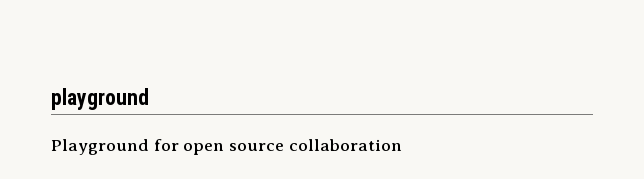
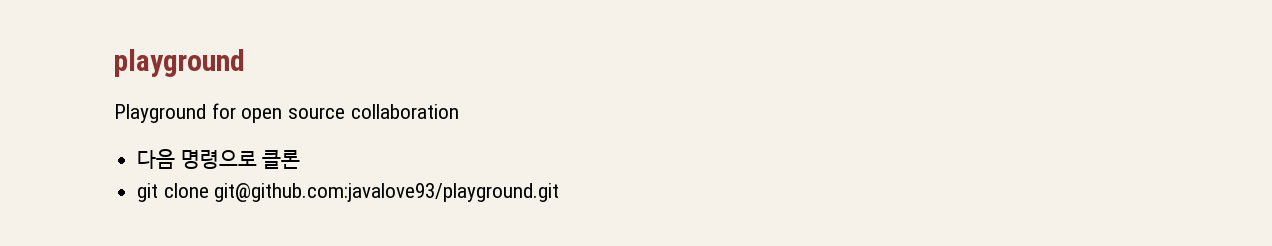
(402, 145) none -> [137,149,301,169] [137,183,560,202] // 다음 명령으로 클론 // git clone git@github.com:javalove93/playground.git

